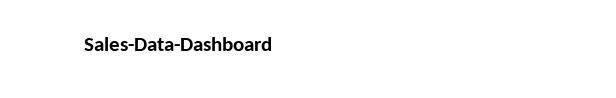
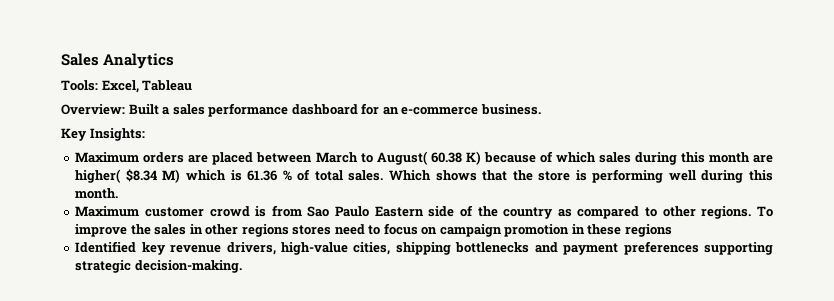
[84,37,272,51] Sales-Data-Dashboard -> [61,53,175,69] [61,80,193,93] [61,103,541,117] [61,128,145,141] [75,151,773,165] [75,169,773,183] [75,188,119,199] [75,205,773,219] [75,223,672,237] [75,241,773,255] [75,260,242,273] Sales Analytics // Tools: Excel, Tableau // Overview: Built a sales performance dashboard for an e-commerce business. // Key Insights: // Maximum orders are placed between March to August( 60.38 K) because of which sales during this month are higher( $8.34 M) which is 61.36 % of total sales. Which shows that the store is performing well during this month. // Maximum customer crowd is from Sao Paulo Eastern side of the country as compared to other regions. To improve the sales in other regions stores need to focus on campaign promotion in these regions // Identified key revenue drivers, high-value cities, shipping bottlenecks and payment preferences supporting strategic decision-making.

